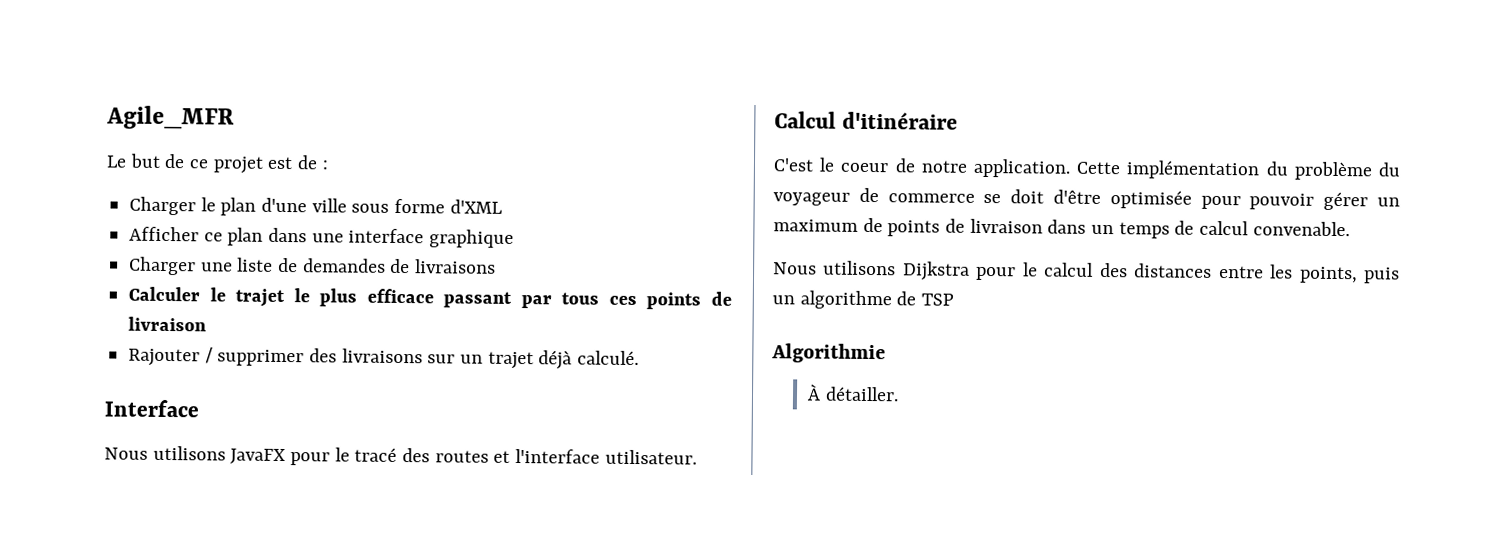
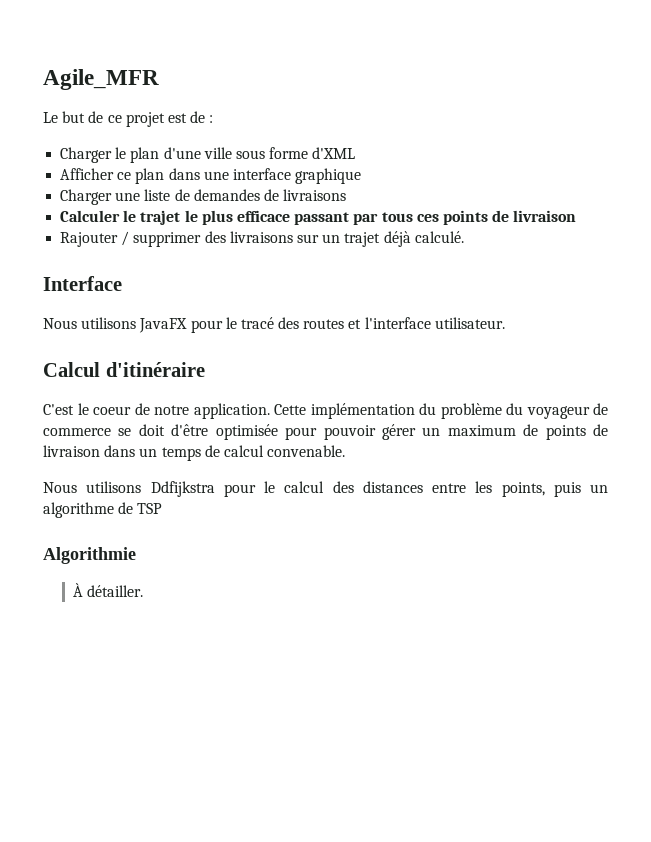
[901,261,970,281] Dijkstra -> [150,481,215,497] Ddfijkstra

